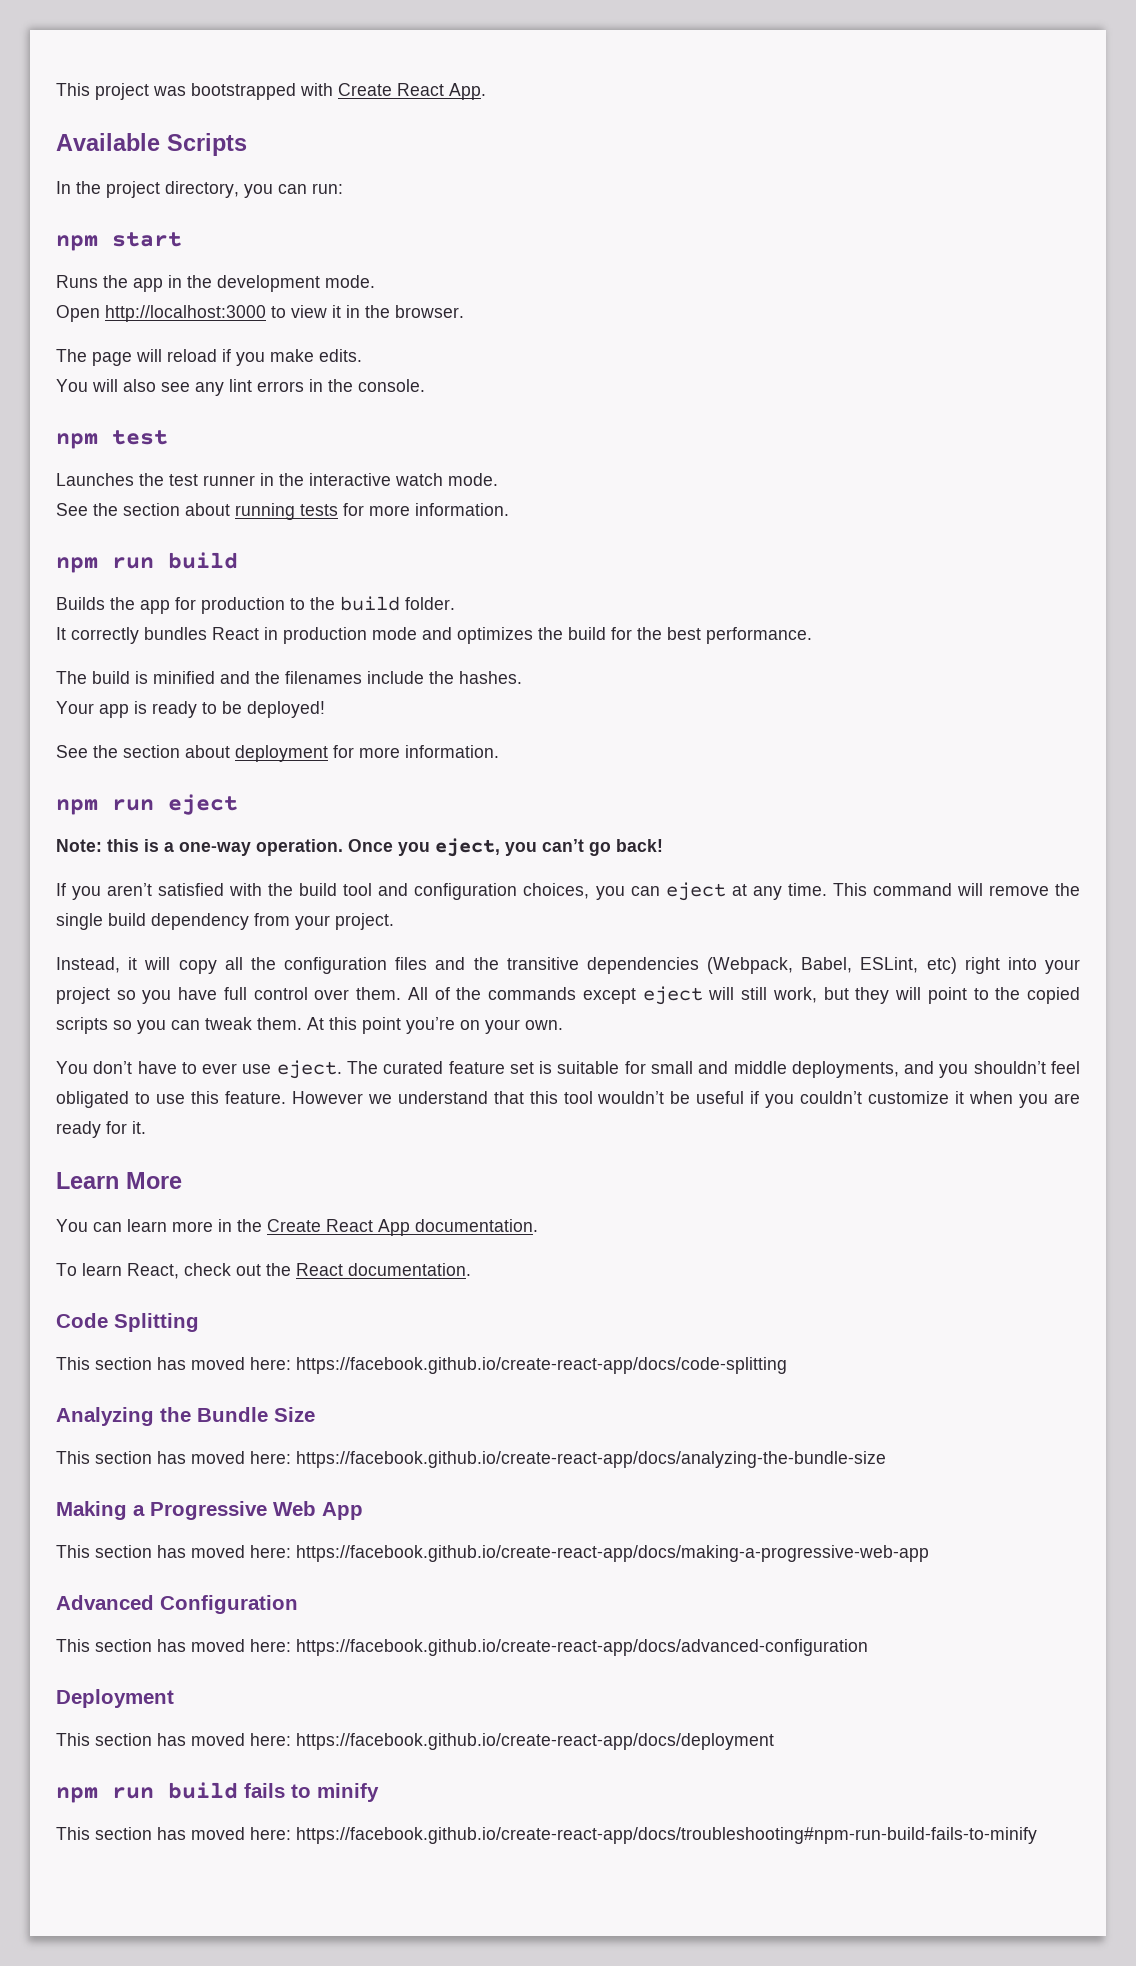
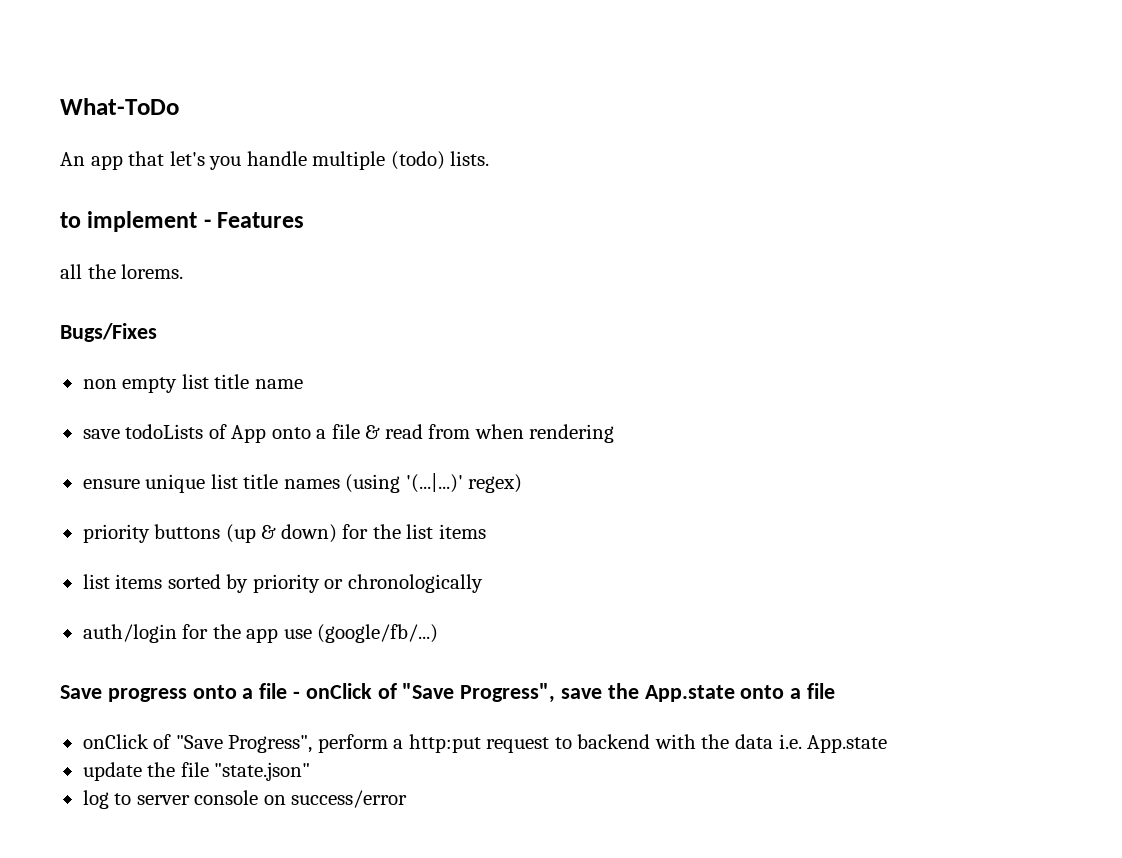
[56,83,486,100] [56,133,247,156] [56,181,343,198] [56,232,182,251] [56,275,375,292] [56,305,464,322] [56,349,362,366] [56,379,425,396] [56,430,168,449] [56,473,498,486] [56,503,509,520] [56,552,238,573] [56,596,455,614] [56,627,812,644] [56,671,522,684] [56,701,325,718] [56,745,499,762] [56,794,238,815] [56,838,663,857] [56,882,1080,901] [56,913,394,930] [56,957,1080,974] [56,986,1081,1005] [56,1017,563,1034] [56,1060,1081,1079] [56,1091,1081,1108] [56,1121,146,1138] [56,1172,182,1189] [56,1219,538,1236] [56,1263,471,1279] [56,1313,199,1332] [56,1357,787,1374] [56,1407,315,1426] [56,1451,886,1468] [56,1501,363,1520] [56,1545,929,1562] [56,1595,298,1614] [56,1639,868,1656] [56,1689,174,1708] [56,1733,774,1750] [56,1782,379,1803] [56,1827,1037,1844] This project was bootstrapped with Create React App. // Available Scripts // In the project directory, you can run: // npm start // Runs the app in the development mode. // Open http://localhost:3000 to view it in the browser. // The page will reload if you make edits. // You will also see any lint errors in the console. // npm test // Launches the test runner in the interactive watch mode. // See the section about running tests for more information. // npm run build // Builds the app for production to the build folder. // It correctly bundles React in production mode and optimizes the build for the best performance. // The build is minified and the filenames include the hashes. // Your app is ready to be deployed! // See the section about deployment for more information. // npm run eject // Note: this is a one-way operation. Once you eject, you can’t go back! // If you aren’t satisfied with the build tool and configuration choices, you can eject at any time. This command will remove the single build dependency from your project. // Instead, it will copy all the configuration files and the transitive dependencies (Webpack, Babel, ESLint, etc) right into your project so you have full control over them. All of the commands except eject will still work, but they will point to the copied scripts so you can tweak them. At this point you’re on your own. // You don’t have to ever use eject. The curated feature set is suitable for small and middle deployments, and you shouldn’t feel obligated to use this feature. However we understand that this tool wouldn’t be useful if you couldn’t customize it when you are ready for it. // Learn More // You can learn more in the Create React App documentation. // To learn React, check out the React documentation. // Code Splitting // This section has moved here: https://facebook.github.io/create-react-app/docs/code-splitting // Analyzing the Bundle Size // This section has moved here: https://facebook.github.io/create-react-app/docs/analyzing-the-bundle-size // Making a Progressive Web App // This section has moved here: https://facebook.github.io/create-react-app/docs/making-a-progressive-web-app // Advanced Configuration // This section has moved here: https://facebook.github.io/create-react-app/docs/advanced-configuration // Deployment // This section has moved here: https://facebook.github.io/create-react-app/docs/deployment // npm run build fails to minify // This section has moved here: https://facebook.github.io/create-react-app/docs/troubleshooting#npm-run-build-fails-to-minify -> [60,98,179,115] [60,151,490,170] [60,211,305,232] [60,264,184,279] [60,323,157,342] [82,374,303,393] [82,424,615,443] [82,473,523,493] [82,524,486,543] [82,574,483,593] [82,624,439,643] [60,683,836,703] [82,734,888,753] [82,762,311,781] [82,790,408,809] What-ToDo // An app that let's you handle multiple (todo) lists. // to implement - Features // all the lorems. // Bugs/Fixes // non empty list title name // save todoLists of App onto a file & read from when rendering // ensure unique list title names (using '(...|...)' regex) // priority buttons (up & down) for the list items // list items sorted by priority or chronologically // auth/login for the app use (google/fb/...) // Save progress onto a file - onClick of "Save Progress", save the App.state onto a file // onClick of "Save Progress", perform a http:put request to backend with the data i.e. App.state // update the file "state.json" // log to server console on success/error

